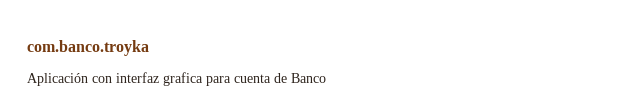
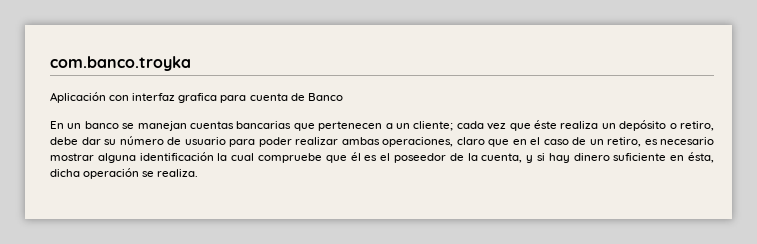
(326, 78) none -> [50,120,714,131] [50,136,714,147] [50,152,714,163] [50,168,199,179] // En un banco se manejan cuentas bancarias que pertenecen a un cliente; cada vez que éste realiza un depósito o retiro, debe dar su número de usuario para poder realizar ambas operaciones, claro que en el caso de un retiro, es necesario mostrar alguna identificación la cual compruebe que él es el poseedor de la cuenta, y si hay dinero suficiente en ésta, dicha operación se realiza.

